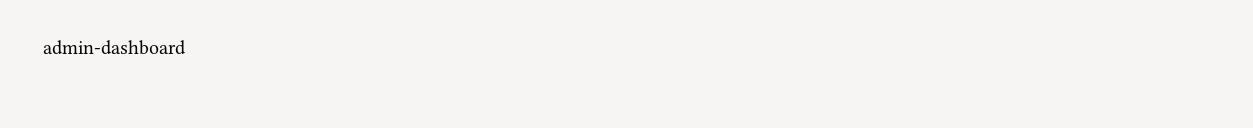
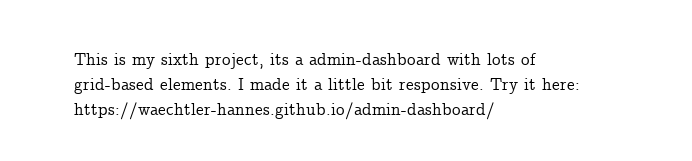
[43,40,186,55] admin-dashboard -> [74,53,536,69] [74,78,580,94] [74,102,495,120] This is my sixth project, its a admin-dashboard with lots of grid-based elements. I made it a little bit responsive. Try it here: https://waechtler-hannes.github.io/admin-dashboard/

